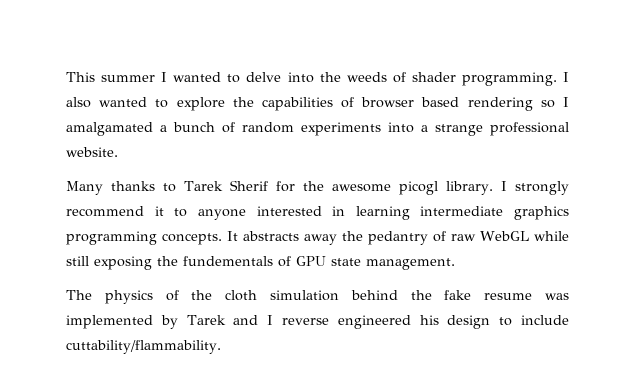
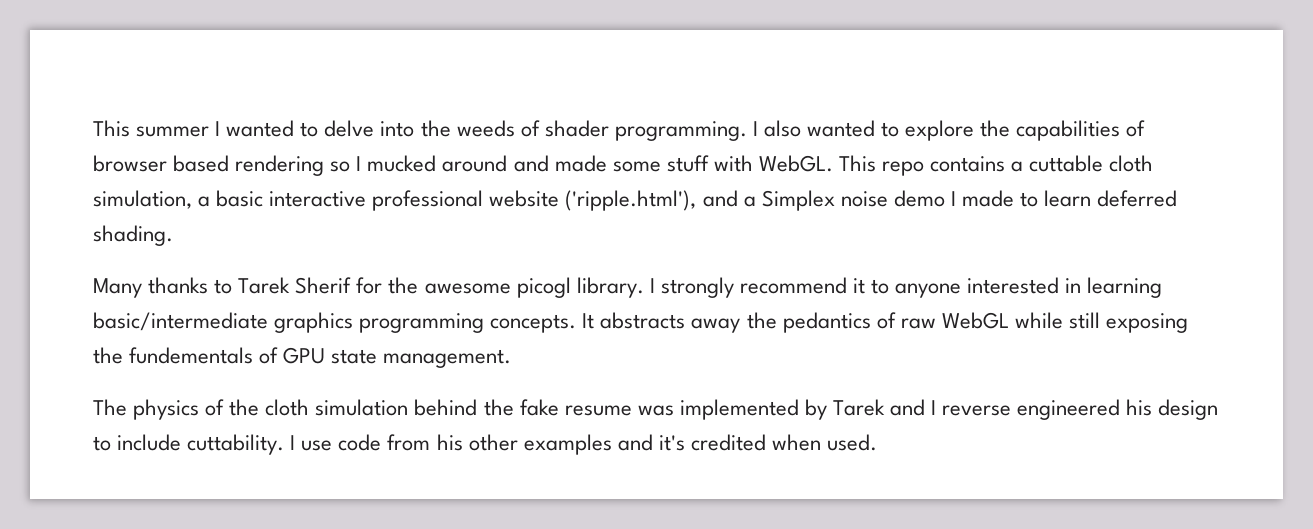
[66,122,569,136] [66,147,118,157] amalgamated a bunch of random experiments into a strange professional website. -> [367,155,1154,176] [93,190,1178,211] [93,225,173,246] mucked around and made some stuff with WebGL. This repo contains a cuttable cloth simulation, a basic interactive professional website ('ripple.html'), and a Simplex noise demo I made to learn deferred shading.
[420,206,504,216] intermediate -> [93,312,268,331] basic/intermediate
[368,231,429,245] pedantry -> [782,312,871,333] pedantics
[66,340,221,354] cuttability/flammability. -> [187,434,878,455] cuttability. I use code from his other examples and it's credited when used.

